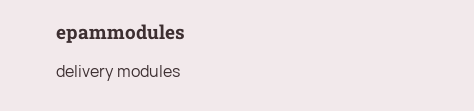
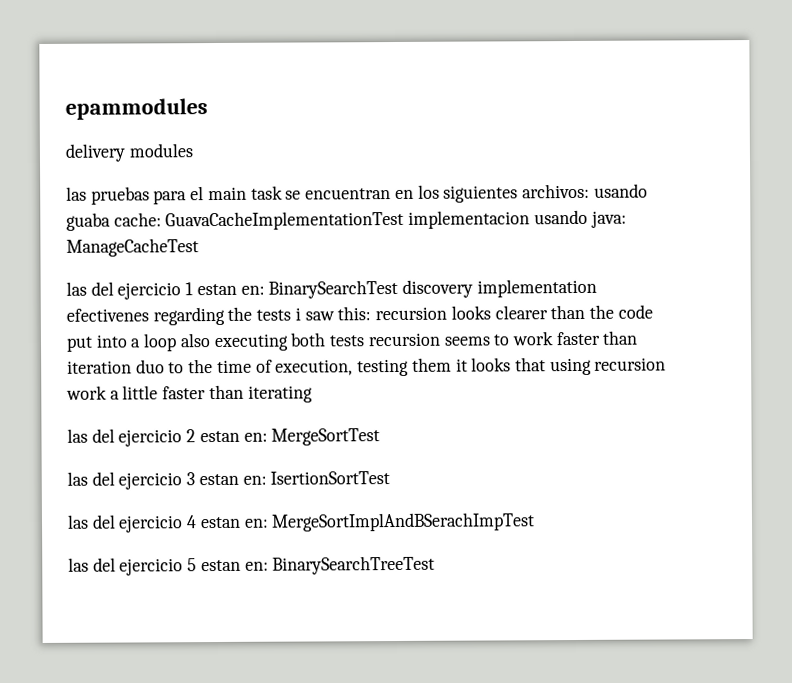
(181, 71) none -> [66,183,648,205] [66,209,627,231] [66,238,199,257] [66,278,597,300] [66,304,653,326] [66,330,639,352] [67,357,667,377] [66,384,313,403] [67,428,381,447] [67,471,391,490] [67,512,536,533] [68,555,436,576] // las pruebas para el main task se encuentran en los siguientes archivos: usando guaba cache: GuavaCacheImplementationTest implementacion usando java: ManageCacheTest // las del ejercicio 1 estan en: BinarySearchTest discovery implementation efectivenes regarding the tests i saw this: recursion looks clearer than the code put into a loop also executing both tests recursion seems to work faster than iteration duo to the time of execution, testing them it looks that using recursion work a little faster than iterating // las del ejercicio 2 estan en: MergeSortTest // las del ejercicio 3 estan en: IsertionSortTest // las del ejercicio 4 estan en: MergeSortImplAndBSerachImpTest // las del ejercicio 5 estan en: BinarySearchTreeTest

